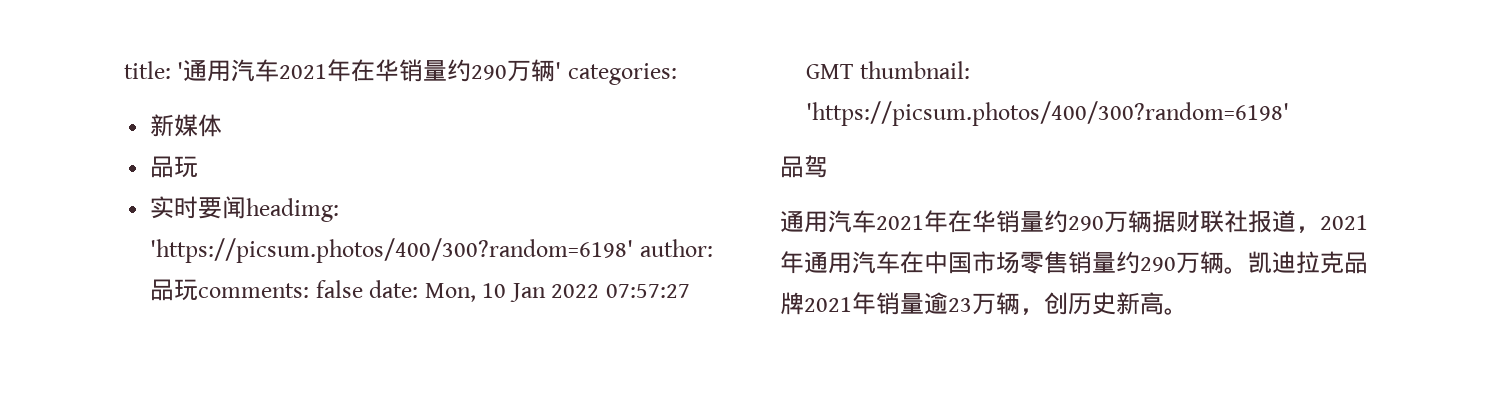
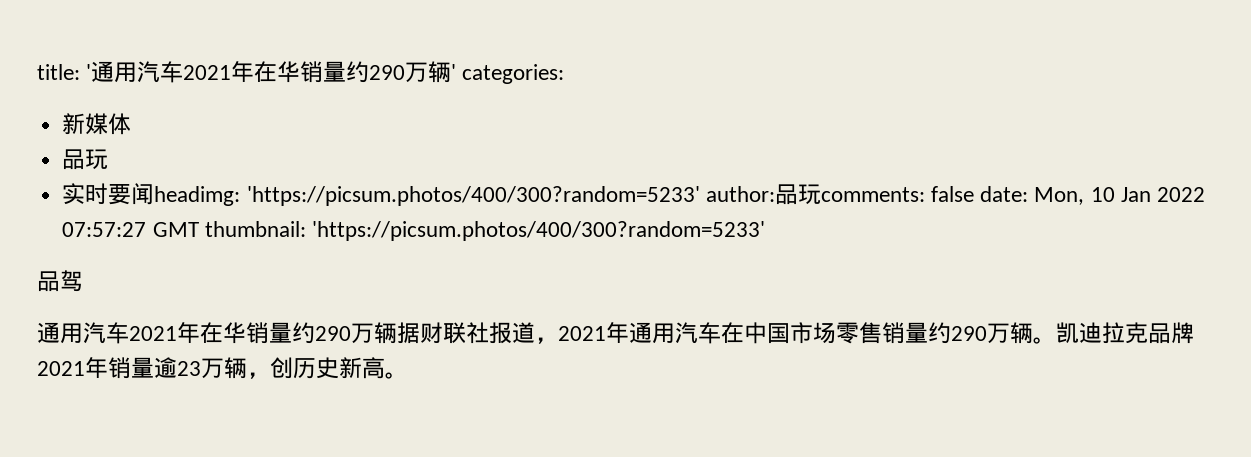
[150,238,634,263] 'https://picsum.photos/400/300?random=6198' -> [246,186,700,206] 'https://picsum.photos/400/300?random=5233'
[806,101,1290,126] 'https://picsum.photos/400/300?random=6198' -> [311,221,765,241] 'https://picsum.photos/400/300?random=5233'

